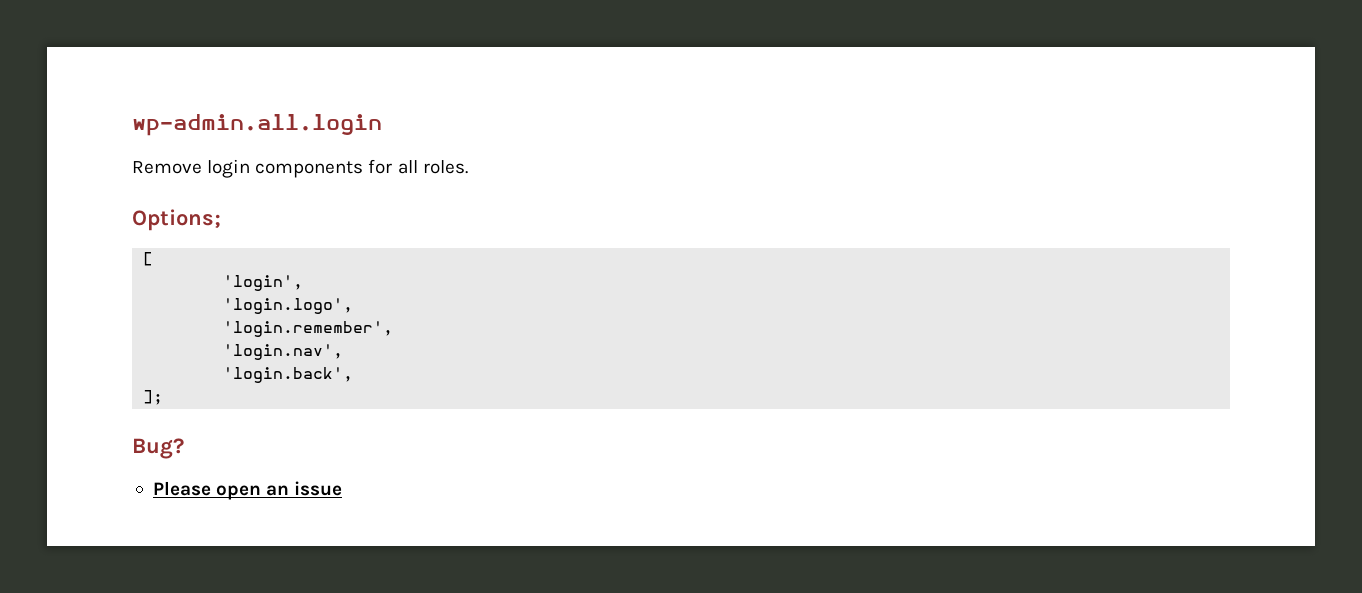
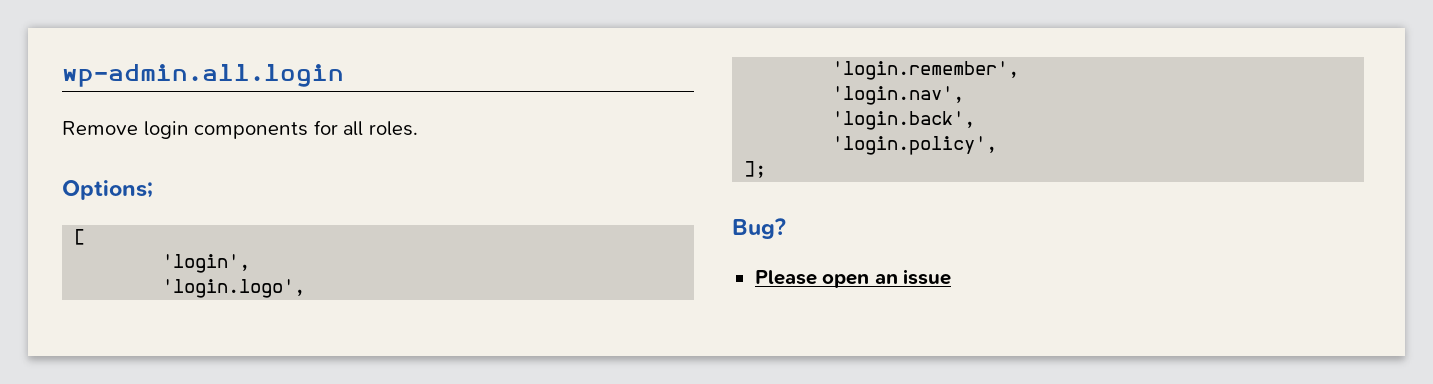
(354, 375) none -> [832,136,998,155] // 'login.policy',

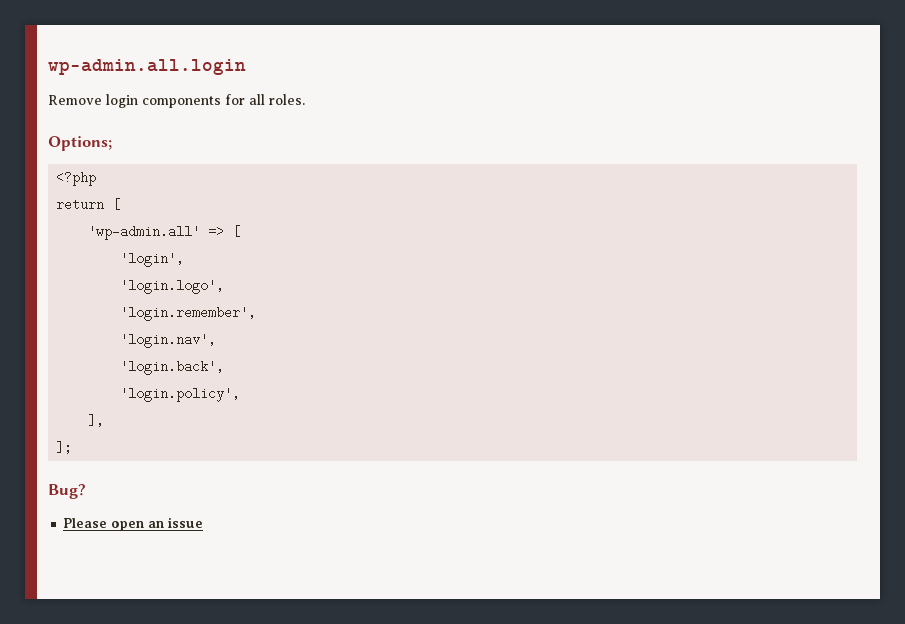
(153, 190) none -> [56,171,97,186] [56,198,121,211] [88,225,225,240] <?php // return [ // 'wp-admin.all' =>
(998, 145) none -> [88,414,105,427] // ],

